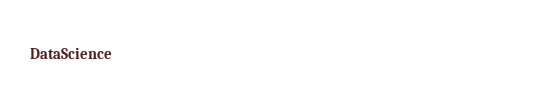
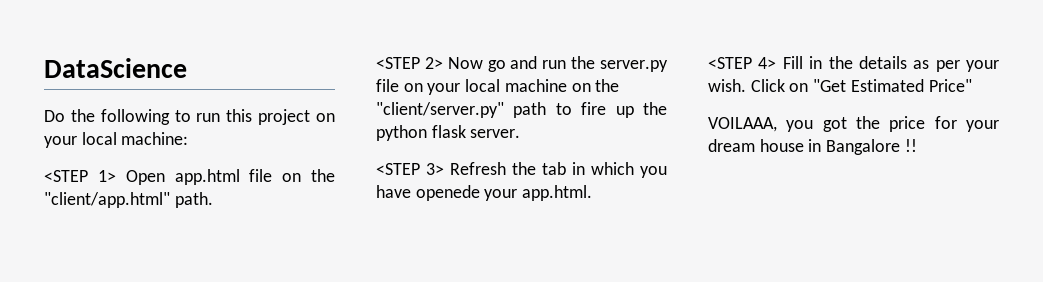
(112, 53) none -> [44,109,335,125] [44,132,189,148] [44,169,335,185] [44,192,213,208] [376,56,668,72] [376,79,620,95] [376,102,667,118] [376,125,521,141] [376,162,667,178] [376,185,593,201] [708,56,999,72] [708,79,972,92] [708,116,999,132] [708,139,917,155] // Do the following to run this project on your local machine: // <STEP 1> Open app.html file on the "client/app.html" path. // <STEP 2> Now go and run the server.py file on your local machine on the "client/server.py" path to fire up the python flask server. // <STEP 3> Refresh the tab in which you have openede your app.html. // <STEP 4> Fill in the details as per your wish. Click on "Get Estimated Price" // VOILAAA, you got the price for your dream house in Bangalore !!

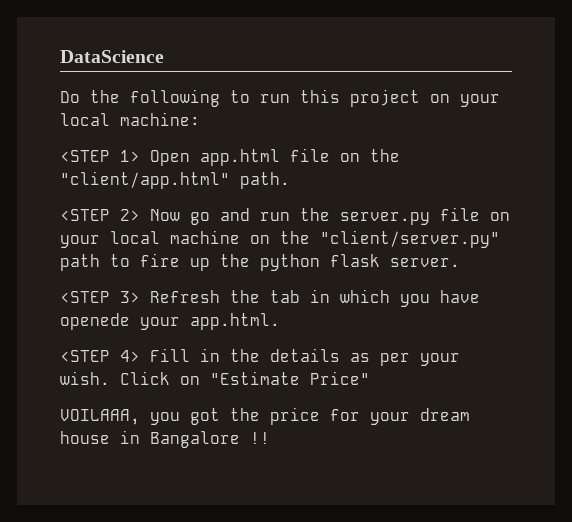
[813,79,924,92] "Get Estimated -> [210,371,300,385] "Estimate

